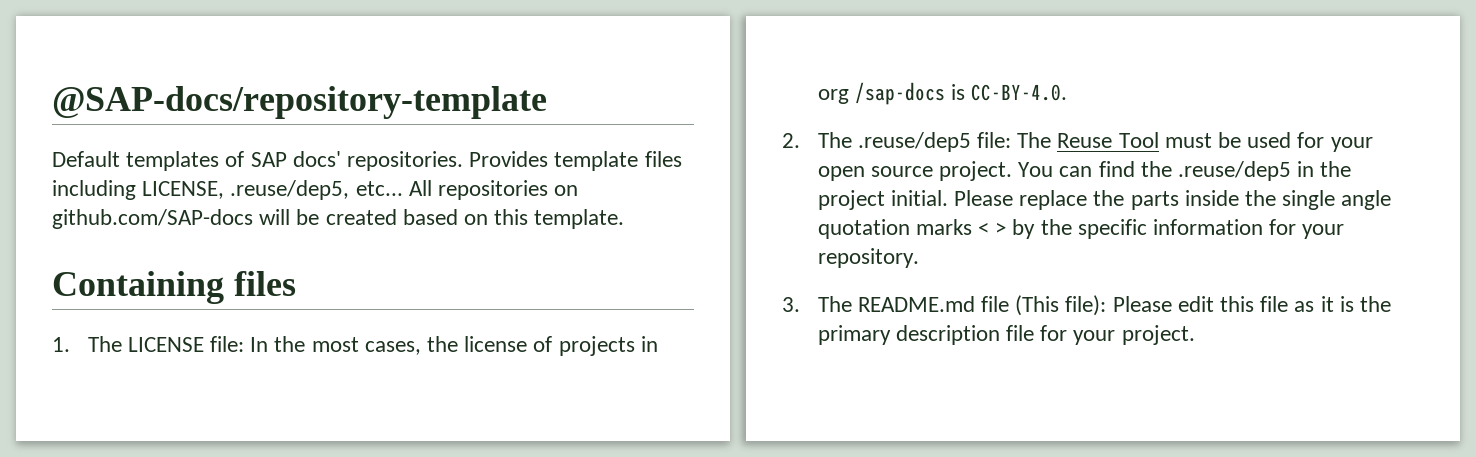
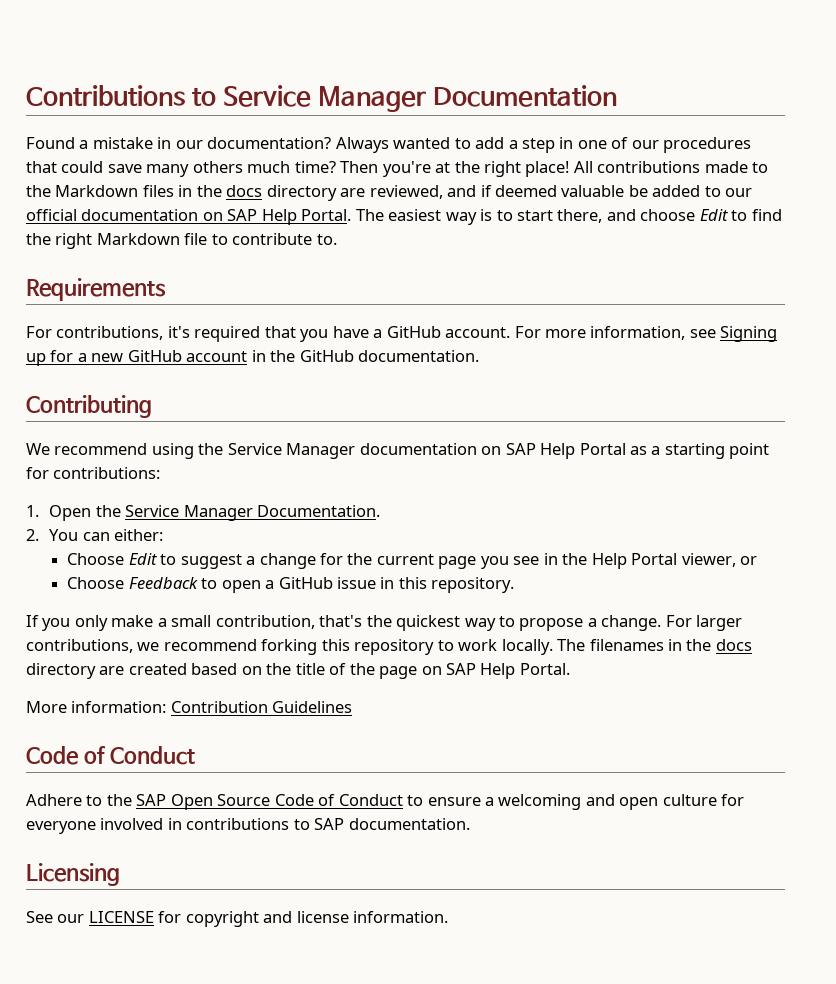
[52,86,547,119] [52,151,682,171] [52,180,579,200] [52,209,625,229] [52,271,296,304] [52,336,658,356] [817,82,1068,105] [782,132,1373,152] [817,161,1352,181] [817,190,1392,210] [817,219,1345,239] [817,248,919,268] [782,295,1392,316] [817,325,1195,345] @SAP-docs/repository-template // Default templates of SAP docs' repositories. Provides template files including LICENSE, .reuse/dep5, etc... All repositories on github.com/SAP-docs will be created based on this template. // Containing files // 1. The LICENSE file: In the most cases, the license of projects in org /sap-docs is CC-BY-4.0. // 2. The .reuse/dep5 file: The Reuse Tool must be used for your open source project. You can find the .reuse/dep5 in the project initial. Please replace the parts inside the single angle quotation marks < > by the specific information for your repository. // 3. The README.md file (This file): Please edit this file as it is the primary description file for your project. -> [26,85,618,112] [26,137,752,153] [26,161,769,177] [26,185,753,201] [26,209,782,225] [26,233,337,249] [26,278,166,301] [26,326,778,342] [26,350,480,366] [26,395,152,418] [26,443,770,459] [26,467,161,479] [26,505,380,521] [26,529,164,541] [67,553,758,569] [67,577,515,593] [26,615,743,631] [26,639,752,655] [26,663,570,679] [26,701,353,713] [26,746,195,765] [26,794,745,810] [26,818,470,834] [26,863,120,886] [26,911,449,927] Contributions to Service Manager Documentation // Found a mistake in our documentation? Always wanted to add a step in one of our procedures that could save many others much time? Then you're at the right place! All contributions made to the Markdown files in the docs directory are reviewed, and if deemed valuable be added to our official documentation on SAP Help Portal. The easiest way is to start there, and choose Edit to find the right Markdown file to contribute to. // Requirements // For contributions, it's required that you have a GitHub account. For more information, see Signing up for a new GitHub account in the GitHub documentation. // Contributing // We recommend using the Service Manager documentation on SAP Help Portal as a starting point for contributions: // 1. Open the Service Manager Documentation. // 2. You can either: // Choose Edit to suggest a change for the current page you see in the Help Portal viewer, or // Choose Feedback to open a GitHub issue in this repository. // If you only make a small contribution, that's the quickest way to propose a change. For larger contributions, we recommend forking this repository to work locally. The filenames in the docs directory are created based on the title of the page on SAP Help Portal. // More information: Contribution Guidelines // Code of Conduct // Adhere to the SAP Open Source Code of Conduct to ensure a welcoming and open culture for everyone involved in contributions to SAP documentation. // Licensing // See our LICENSE for copyright and license information.

